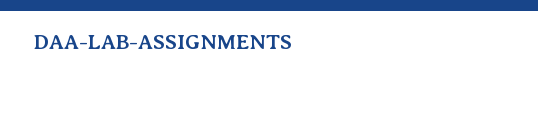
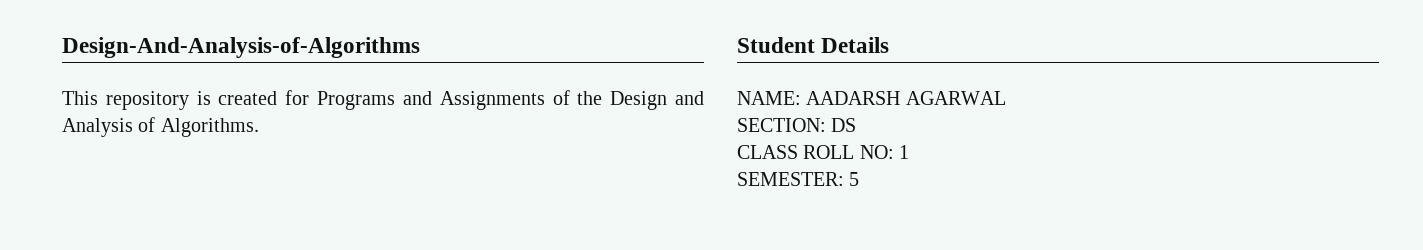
[34,35,292,49] DAA-LAB-ASSIGNMENTS -> [62,37,420,58] [62,90,705,110] [62,117,259,137] [737,37,890,53] [737,91,1006,105] [737,118,857,132] [737,145,910,159] [737,172,860,186] Design-And-Analysis-of-Algorithms // This repository is created for Programs and Assignments of the Design and Analysis of Algorithms. // Student Details // NAME: AADARSH AGARWAL // SECTION: DS // CLASS ROLL NO: 1 // SEMESTER: 5

